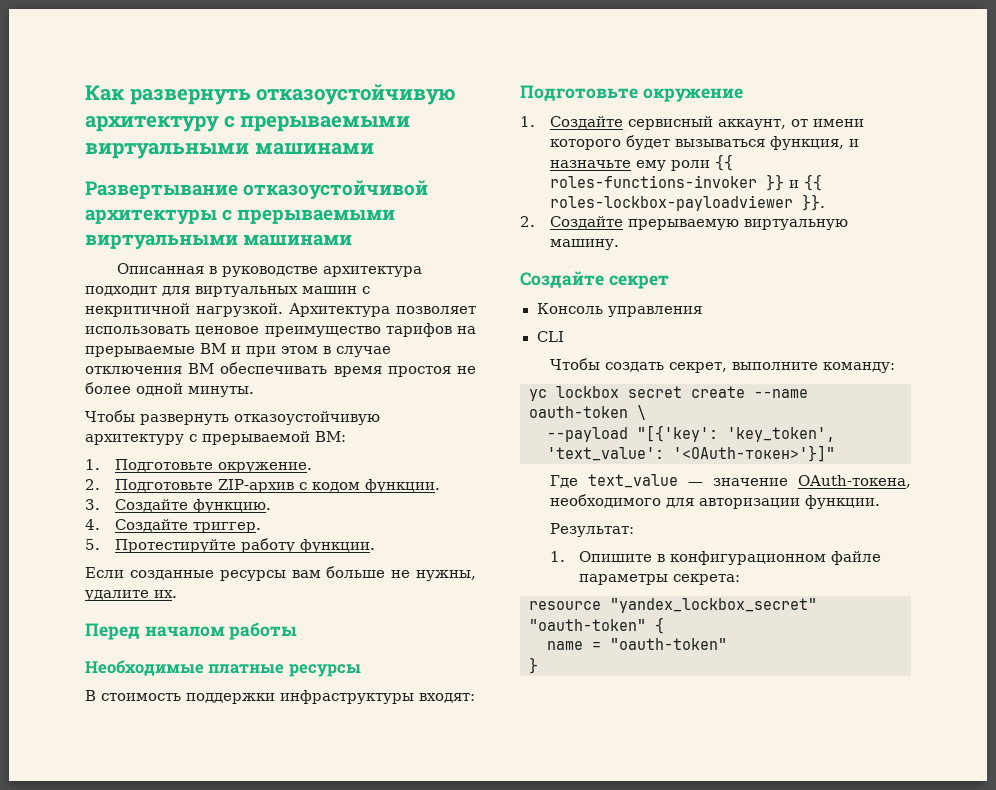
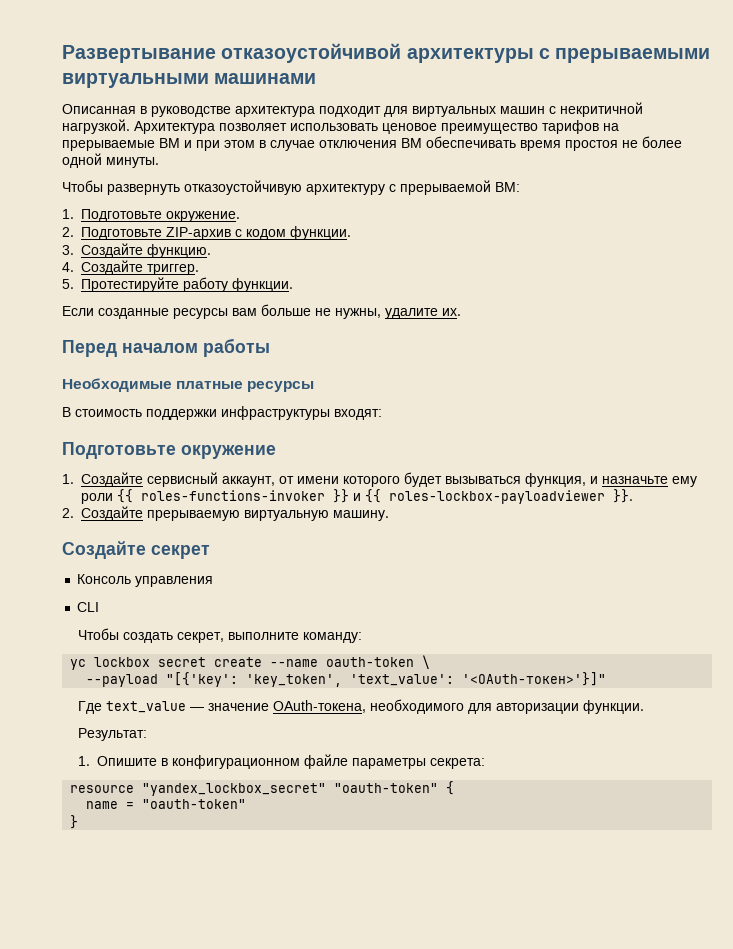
[85,84,457,105] [85,115,411,132] [85,142,374,159] Как развернуть отказоустойчивую архитектуру с прерываемыми виртуальными машинами // -> (62, 54) none

